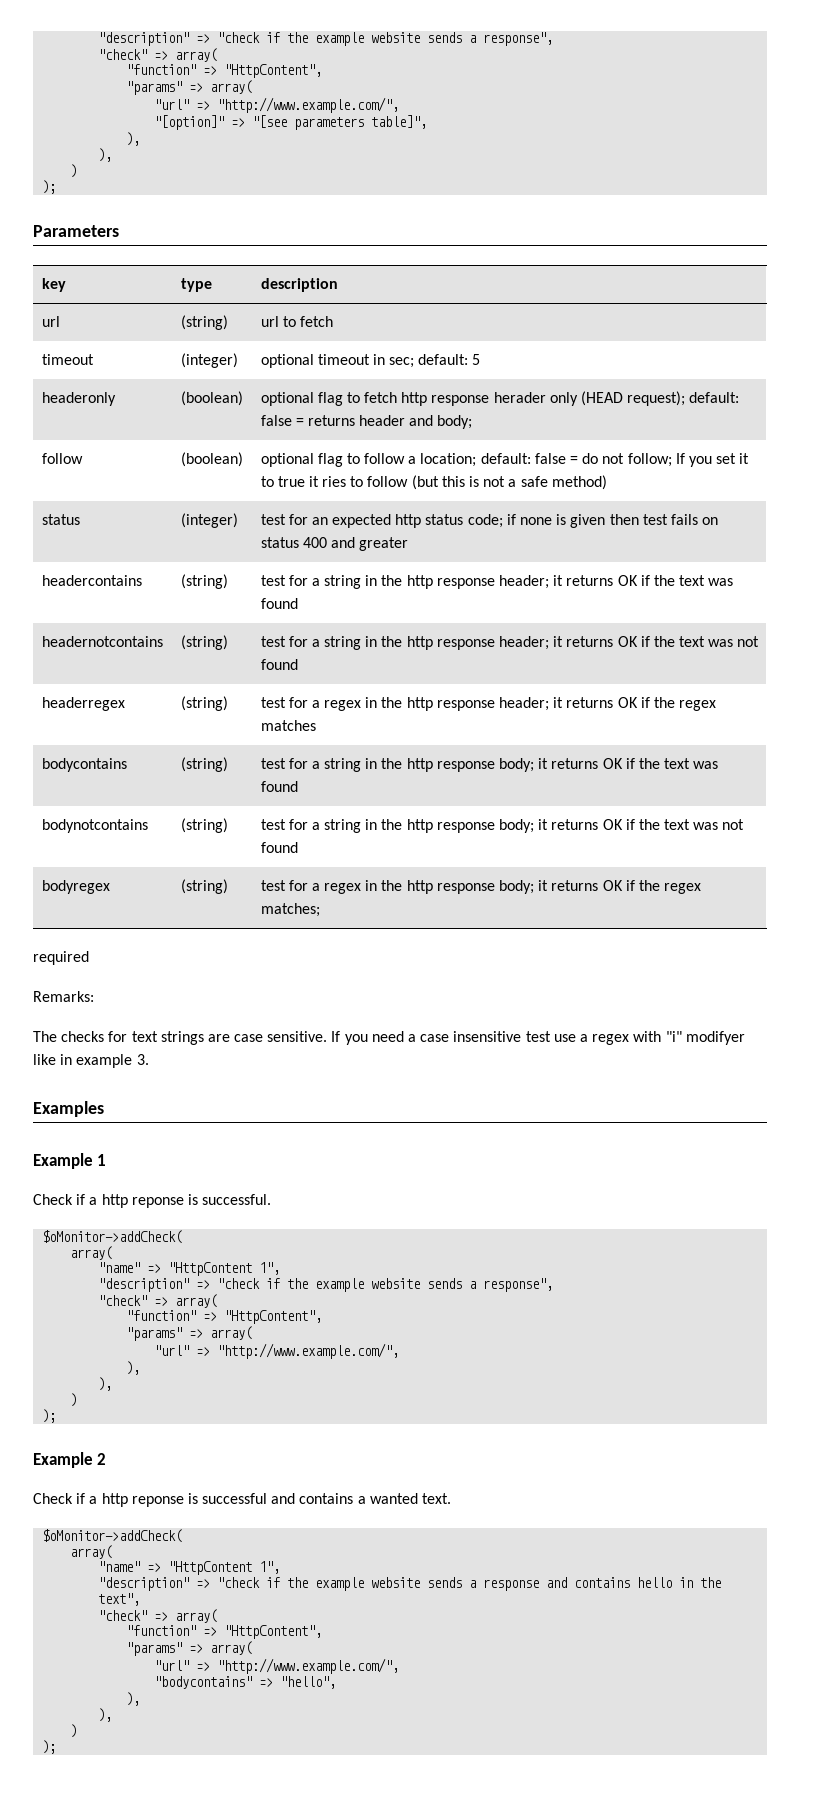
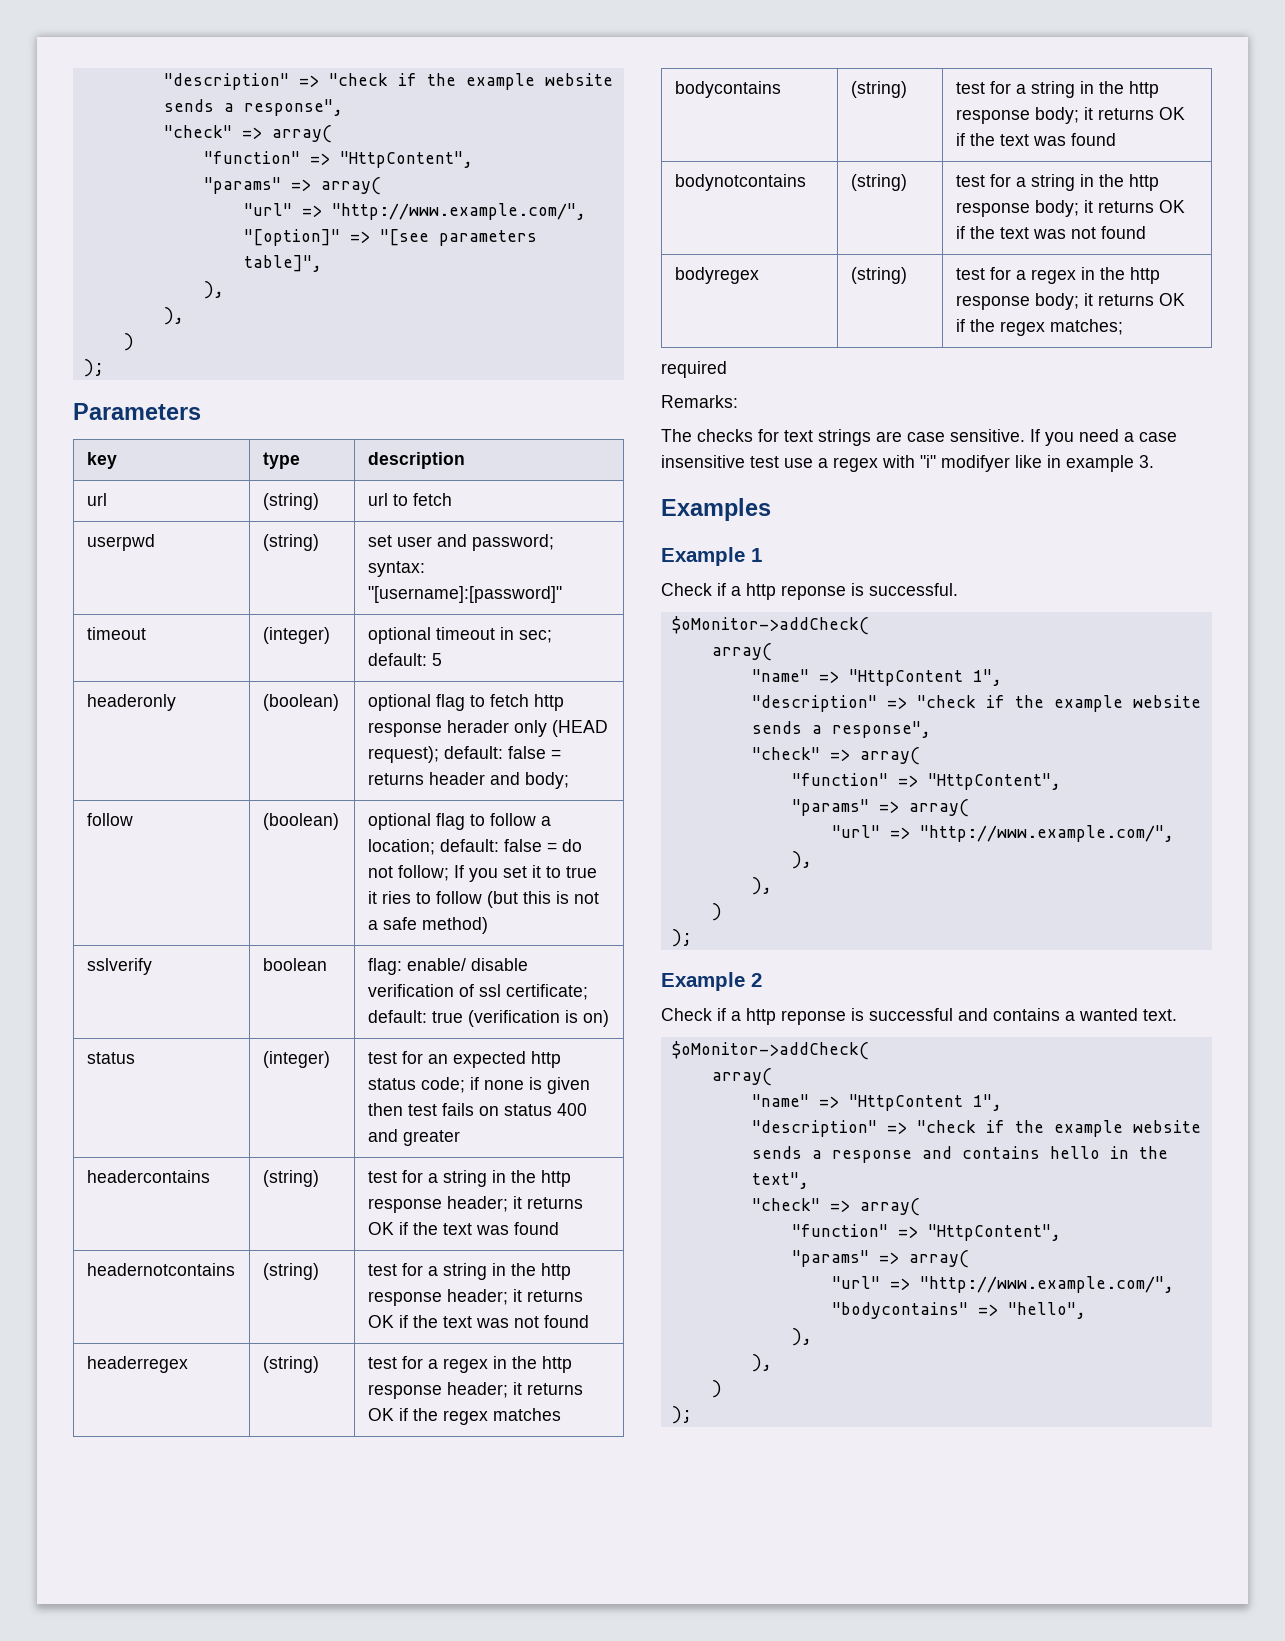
(333, 321) none -> [86,534,155,551] [262,534,319,551] [367,534,554,551] [367,561,425,577] [367,586,562,603] // userpwd | (string) | set user and password; syntax: "[username]:[password]"
(607, 482) none -> [86,958,152,975] [262,958,327,971] [367,958,528,975] [367,984,588,1000] [367,1010,609,1027] // sslverify | boolean | flag: enable/ disable verification of ssl certificate; default: true (verification is on)

